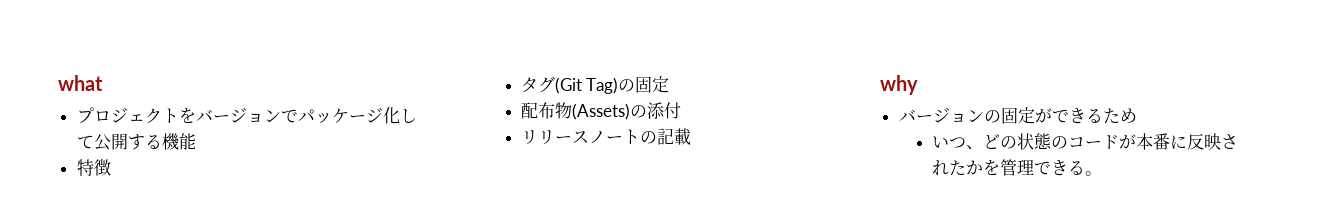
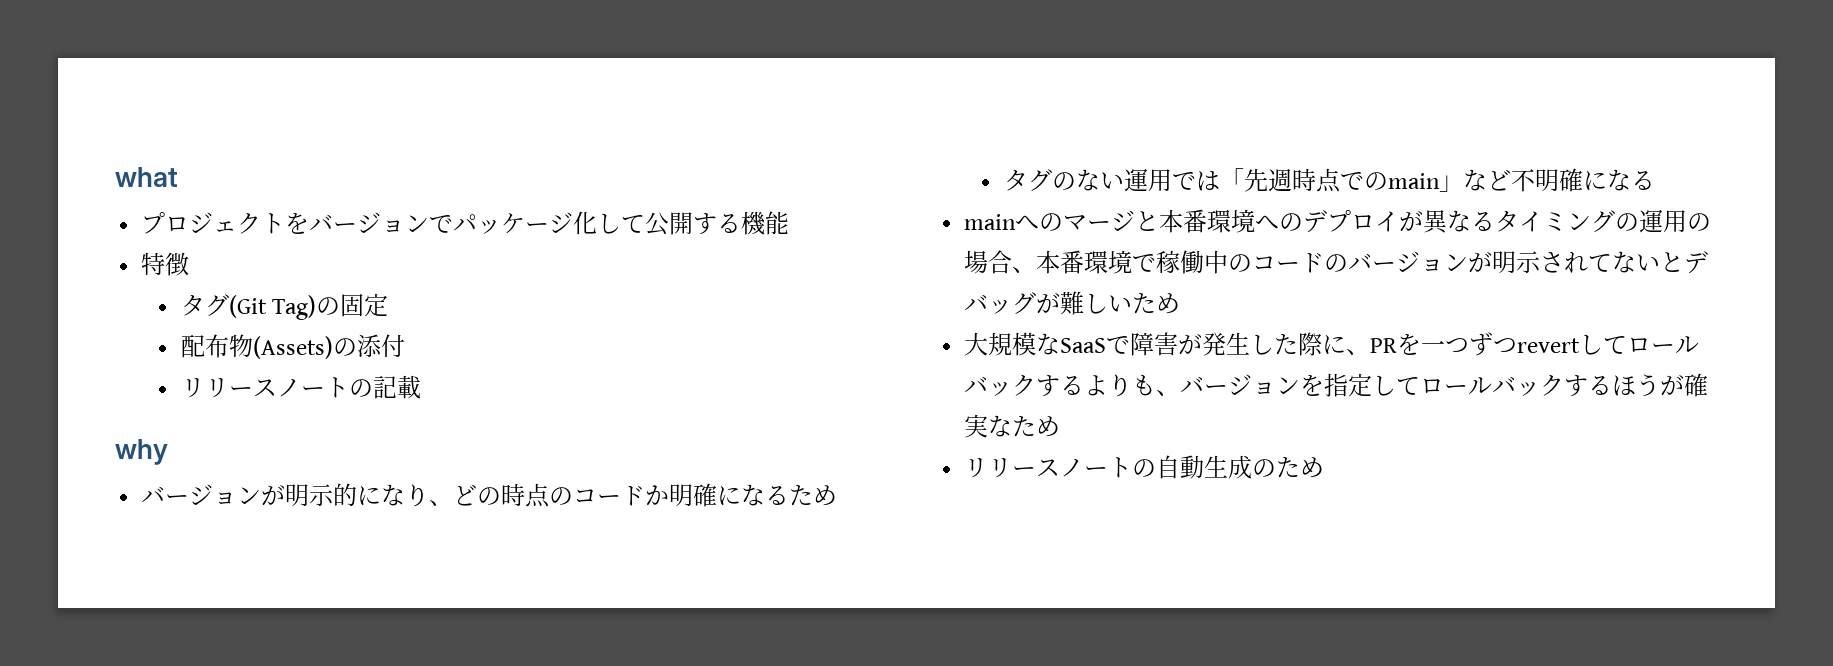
[983,107,1137,124] [931,133,1238,150] [931,159,1102,176] の固定ができるため // いつ、どの状態のコードが本番に反映されたかを管理できる。 -> [261,483,838,508] [1003,168,1655,193] [964,209,1712,234] [964,250,1709,274] [964,291,1181,315] [964,332,1700,356] [964,373,1709,397] [964,414,1061,438] [964,455,1325,479] が明示的になり、どの時点のコードか明確になるため // タグのない運用では「先週時点でのmain」など不明確になる // mainへのマージと本番環境へのデプロイが異なるタイミングの運用の場合、本番環境で稼働中のコードのバージョンが明示されてないとデバッグが難しいため // 大規模なSaaSで障害が発生した際に、PRを一つずつrevertしてロールバックするよりも、バージョンを指定してロールバックするほうが確実なため // リリースノートの自動生成のため

